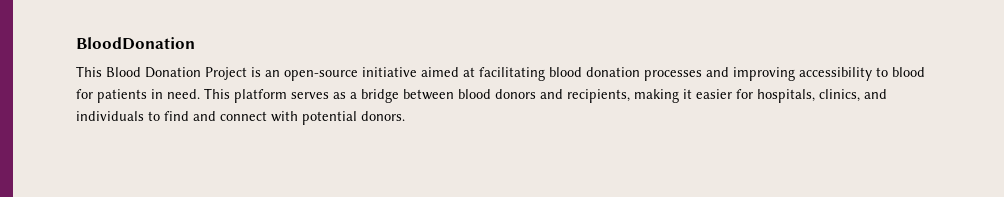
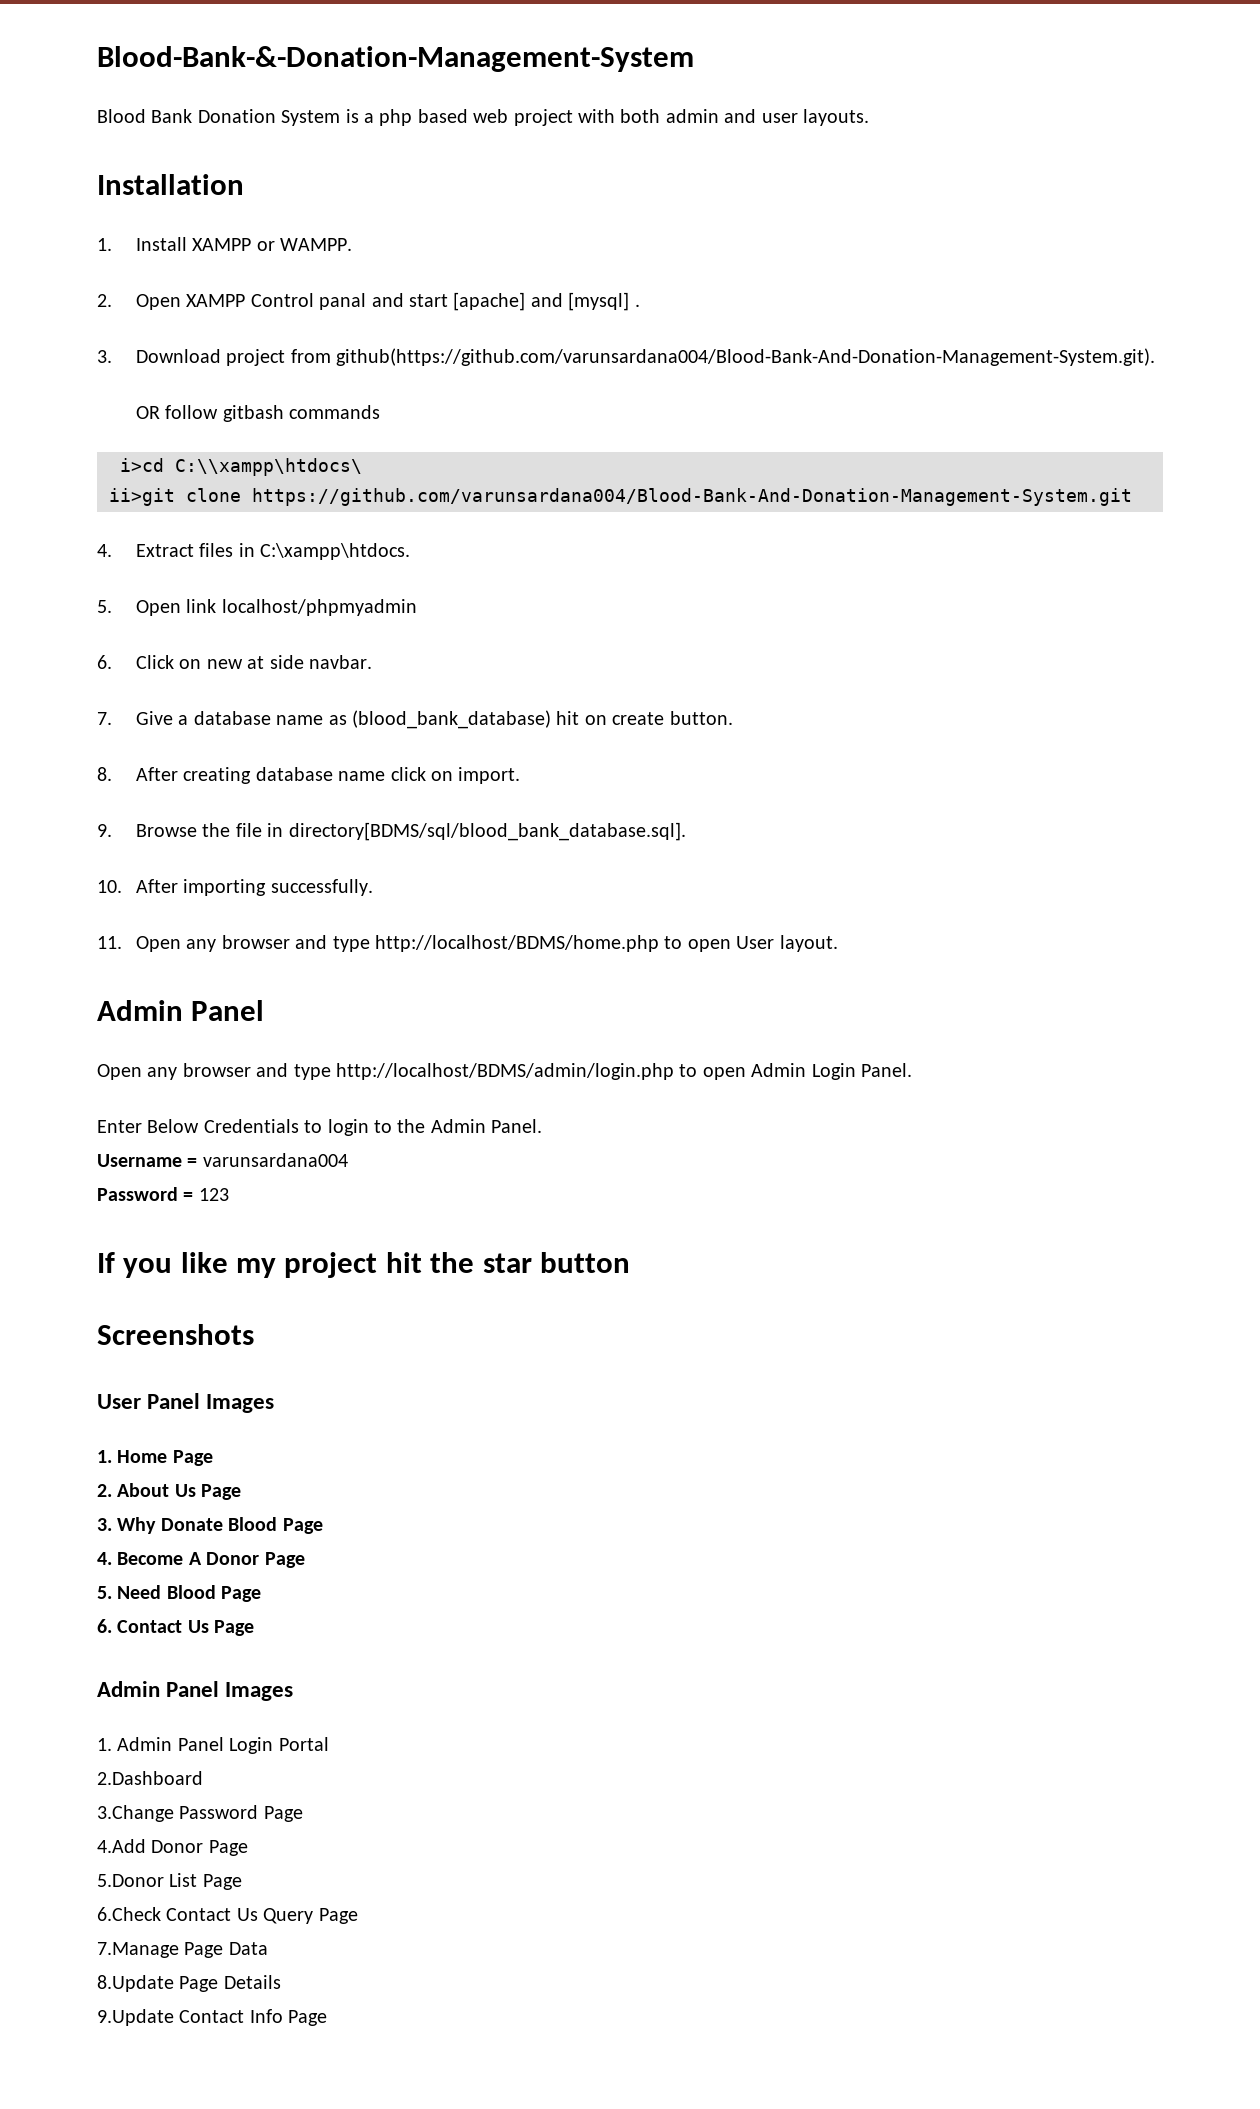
[76,37,195,50] [76,66,925,81] [76,88,887,103] [76,111,405,125] BloodDonation // This Blood Donation Project is an open-source initiative aimed at facilitating blood donation processes and improving accessibility to blood for patients in need. This platform serves as a bridge between blood donors and recipients, making it easier for hospitals, clinics, and individuals to find and connect with potential donors. -> [97,46,694,72] [97,109,869,126] [97,174,244,195] [97,237,353,251] [97,292,640,311] [97,348,1156,366] [136,405,381,422] [120,458,362,476] [109,488,1132,506] [97,543,411,560] [97,599,417,616] [97,655,373,669] [97,710,733,729] [97,767,521,784] [97,822,686,841] [97,879,373,896] [97,935,838,952] [97,1000,265,1021] [97,1063,912,1080] [97,1119,543,1136] [97,1153,348,1167] [97,1187,229,1201] [97,1252,630,1278] [97,1324,254,1345] [97,1393,275,1413] [97,1450,213,1466] [97,1483,242,1500] [97,1517,323,1534] [97,1552,305,1568] [97,1585,262,1602] [97,1619,255,1636] [97,1681,294,1701] [97,1737,329,1754] [97,1771,203,1785] [97,1805,303,1822] [97,1839,248,1856] [97,1873,242,1890] [97,1907,358,1924] [97,1942,268,1958] [97,1975,281,1992] [97,2009,328,2026] Blood-Bank-&-Donation-Management-System // Blood Bank Donation System is a php based web project with both admin and user layouts. // Installation // 1. Install XAMPP or WAMPP. // 2. Open XAMPP Control panal and start [apache] and [mysql] . // 3. Download project from github(https://github.com/varunsardana004/Blood-Bank-And-Donation-Management-System.git). // OR follow gitbash commands // i>cd C:\\xampp\htdocs\ // ii>git clone https://github.com/varunsardana004/Blood-Bank-And-Donation-Management-System.git // 4. Extract files in C:\xampp\htdocs. // 5. Open link localhost/phpmyadmin // 6. Click on new at side navbar. // 7. Give a database name as (blood_bank_database) hit on create button. // 8. After creating database name click on import. // 9. Browse the file in directory[BDMS/sql/blood_bank_database.sql]. // 10. After importing successfully. // 11. Open any browser and type http://localhost/BDMS/home.php to open User layout. // Admin Panel // Open any browser and type http://localhost/BDMS/admin/login.php to open Admin Login Panel. // Enter Below Credentials to login to the Admin Panel. // Username = varunsardana004 // Password = 123 // If you like my project hit the star button // Screenshots // User Panel Images // 1. Home Page // 2. About Us Page // 3. Why Donate Blood Page // 4. Become A Donor Page // 5. Need Blood Page // 6. Contact Us Page // Admin Panel Images // 1. Admin Panel Login Portal // 2.Dashboard // 3.Change Password Page // 4.Add Donor Page // 5.Donor List Page // 6.Check Contact Us Query Page // 7.Manage Page Data // 8.Update Page Details // 9.Update Contact Info Page

